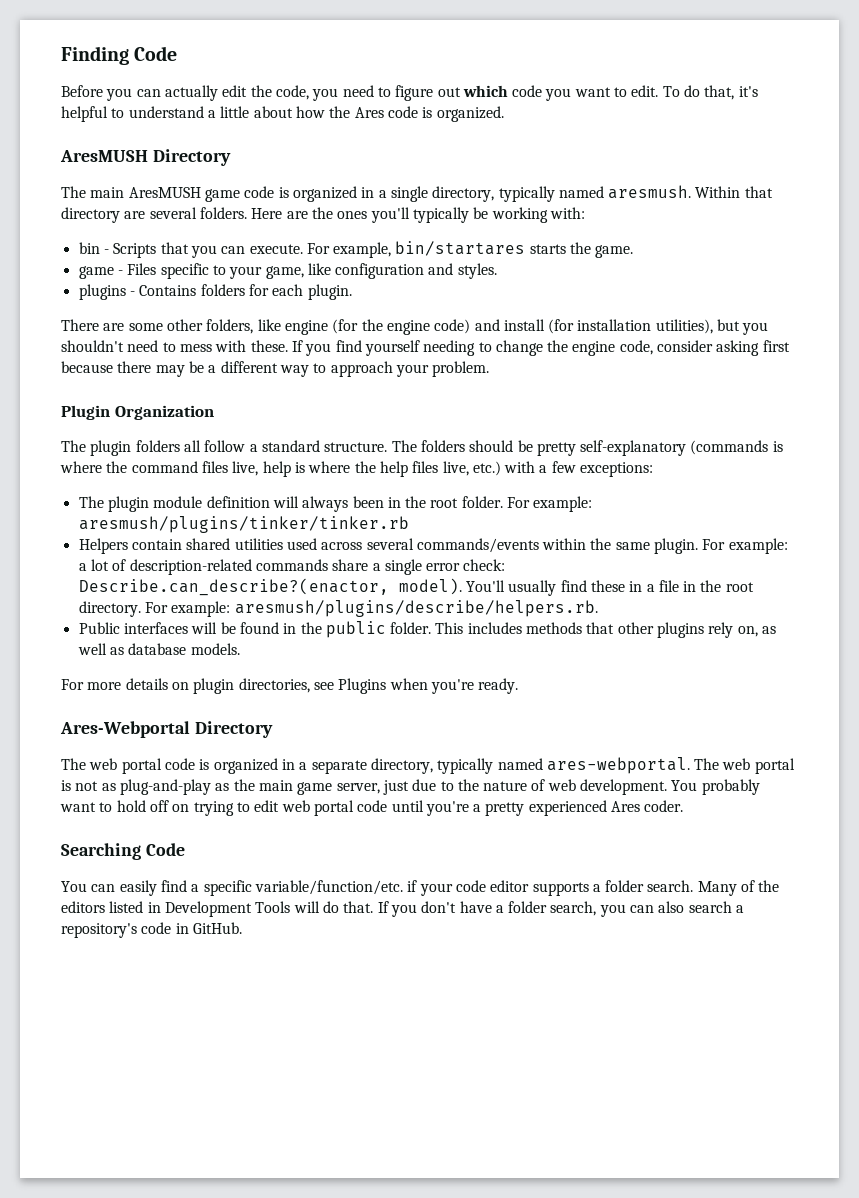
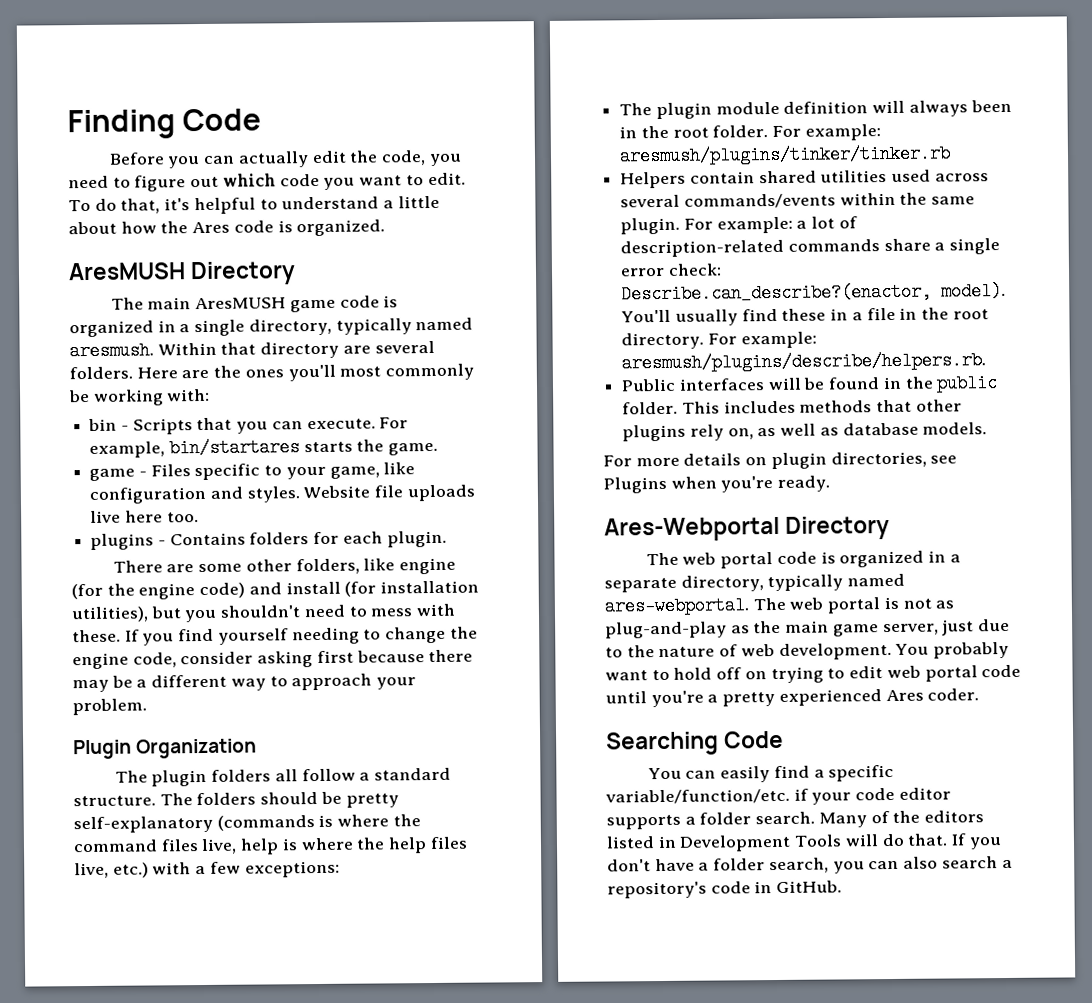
[412,207,469,223] typically -> [339,363,475,381] most commonly
(497, 271) none -> [303,484,475,502] [90,510,199,523] Website file uploads live here too.

